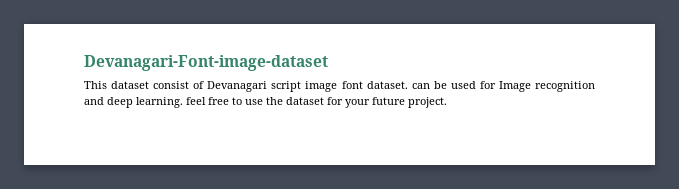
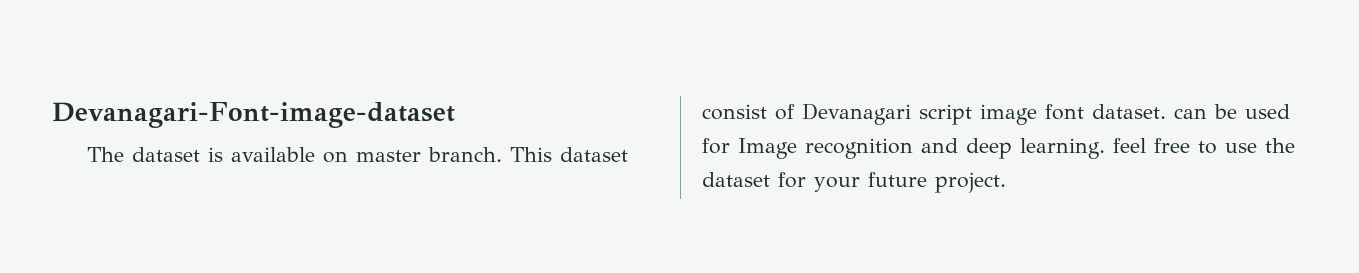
(328, 63) none -> [87,147,503,163] The dataset is available on master branch.

